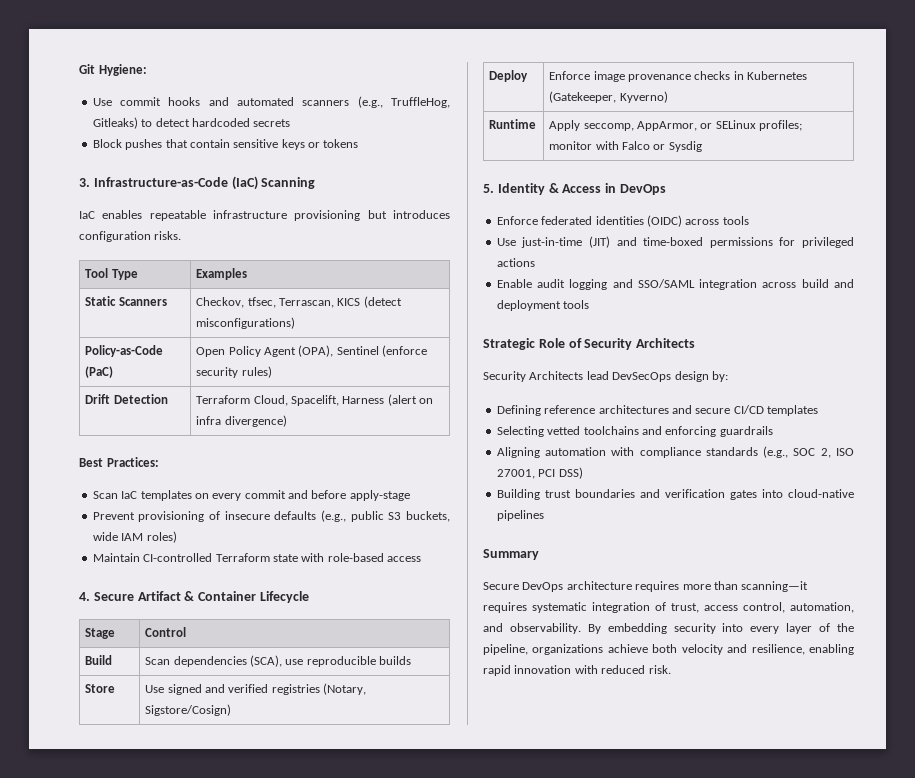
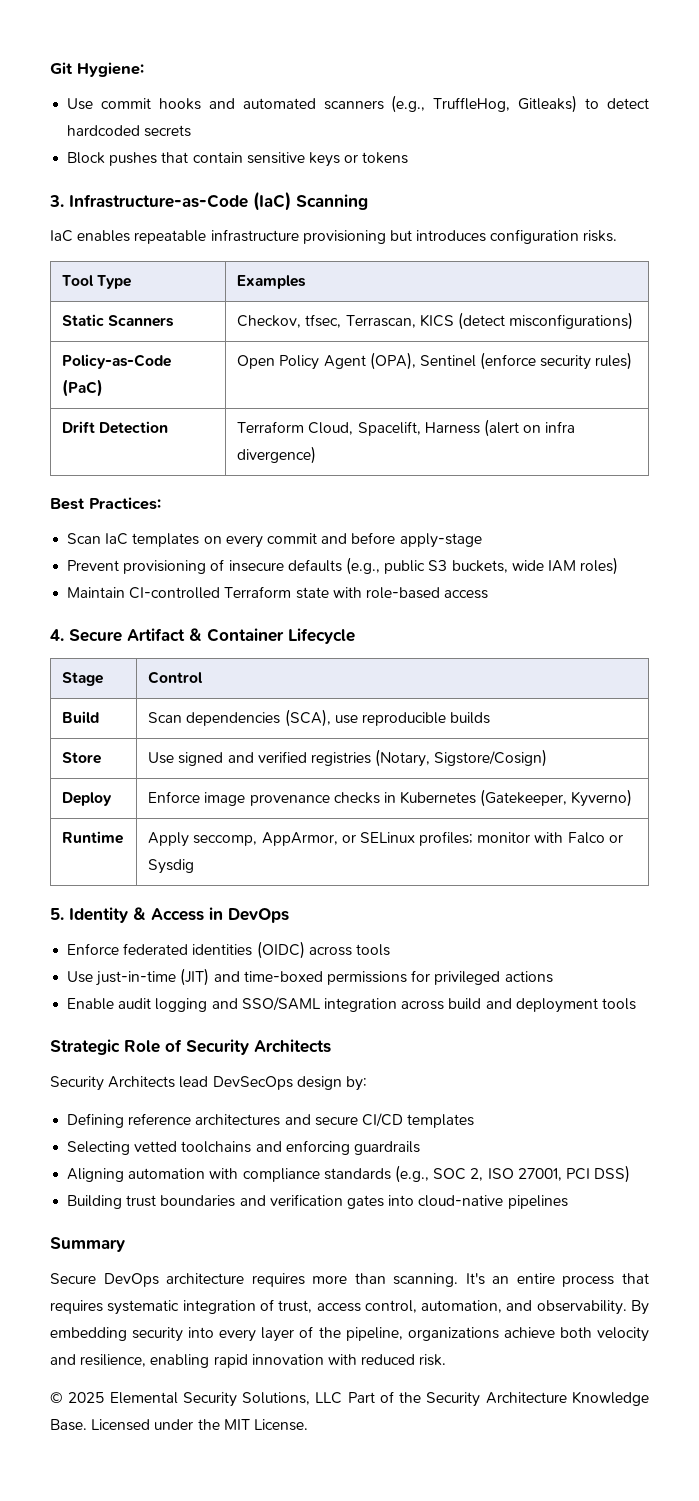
[741,581,809,592] scanning—it -> [393,1273,649,1287] scanning. It's an entire process that
(671, 669) none -> [50,1391,649,1407] [50,1419,308,1431] // © 2025 Elemental Security Solutions, LLC Part of the Security Architecture Knowledge Base. Licensed under the MIT License.

